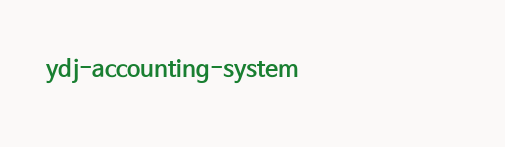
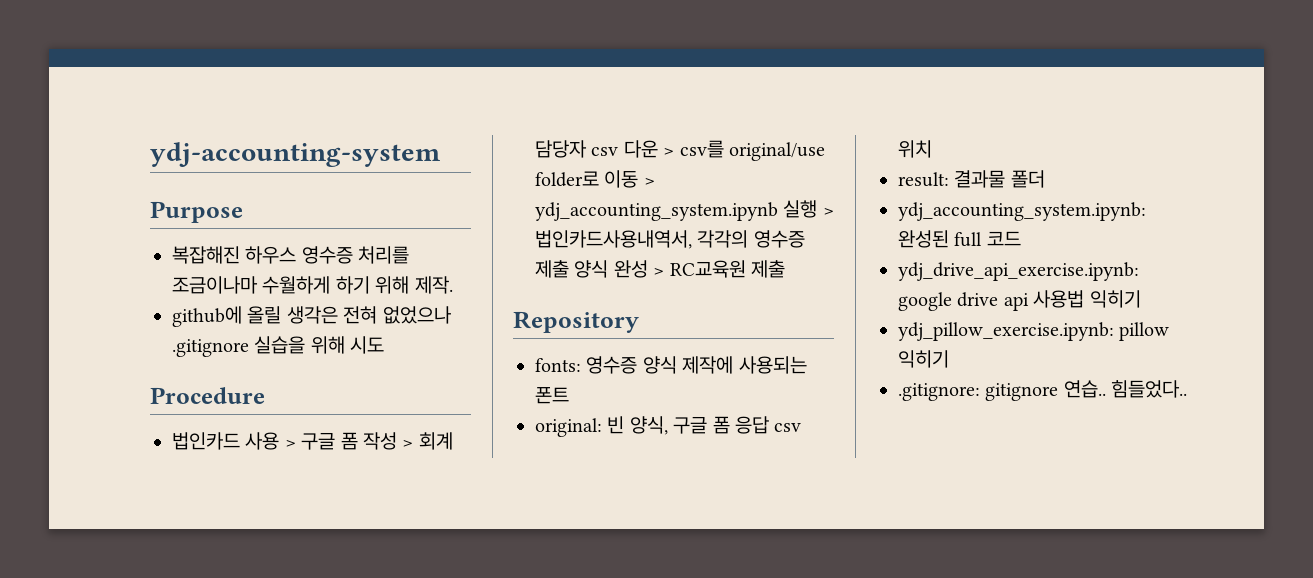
(299, 71) none -> [150,201,243,223] [172,246,410,264] [172,276,453,294] [172,306,451,327] [172,336,385,357] [150,387,265,404] [172,432,453,450] [535,140,825,161] [535,170,655,188] [535,200,834,221] [535,230,805,249] [535,260,785,278] [513,311,639,333] [535,356,807,374] [535,387,569,404] [535,416,802,437] [898,140,932,158] [898,170,1045,188] [898,202,1146,221] [898,230,1021,248] [898,262,1139,281] [898,290,1141,311] [898,322,1170,341] [898,350,949,368] [898,380,1188,401] // Purpose // 복잡해진 하우스 영수증 처리를 조금이나마 수월하게 하기 위해 제작. // github에 올릴 생각은 전혀 없었으나 .gitignore 실습을 위해 시도 // Procedure // 법인카드 사용 > 구글 폼 작성 > 회계 담당자 csv 다운 > csv를 original/use folder로 이동 > ydj_accounting_system.ipynb 실행 > 법인카드사용내역서, 각각의 영수증 제출 양식 완성 > RC교육원 제출 // Repository // fonts: 영수증 양식 제작에 사용되는 폰트 // original: 빈 양식, 구글 폼 응답 csv 위치 // result: 결과물 폴더 // ydj_accounting_system.ipynb: 완성된 full 코드 // ydj_drive_api_exercise.ipynb: google drive api 사용법 익히기 // ydj_pillow_exercise.ipynb: pillow 익히기 // .gitignore: gitignore 연습.. 힘들었다..

